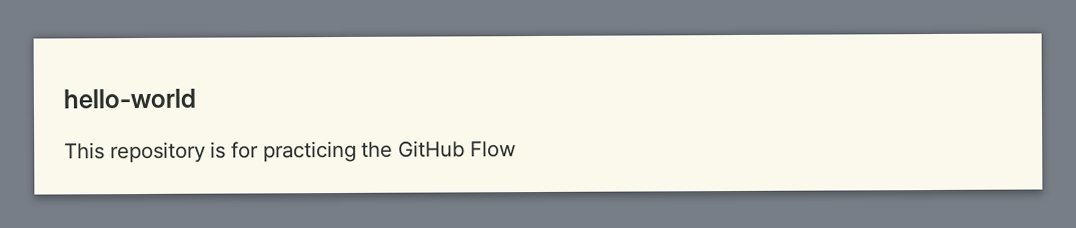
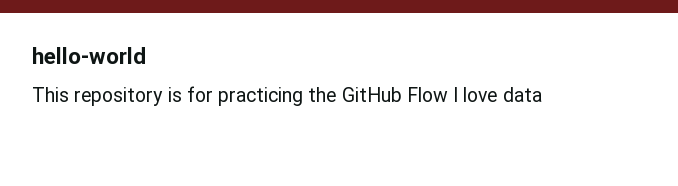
(516, 149) none -> [453,87,542,102] I love data

